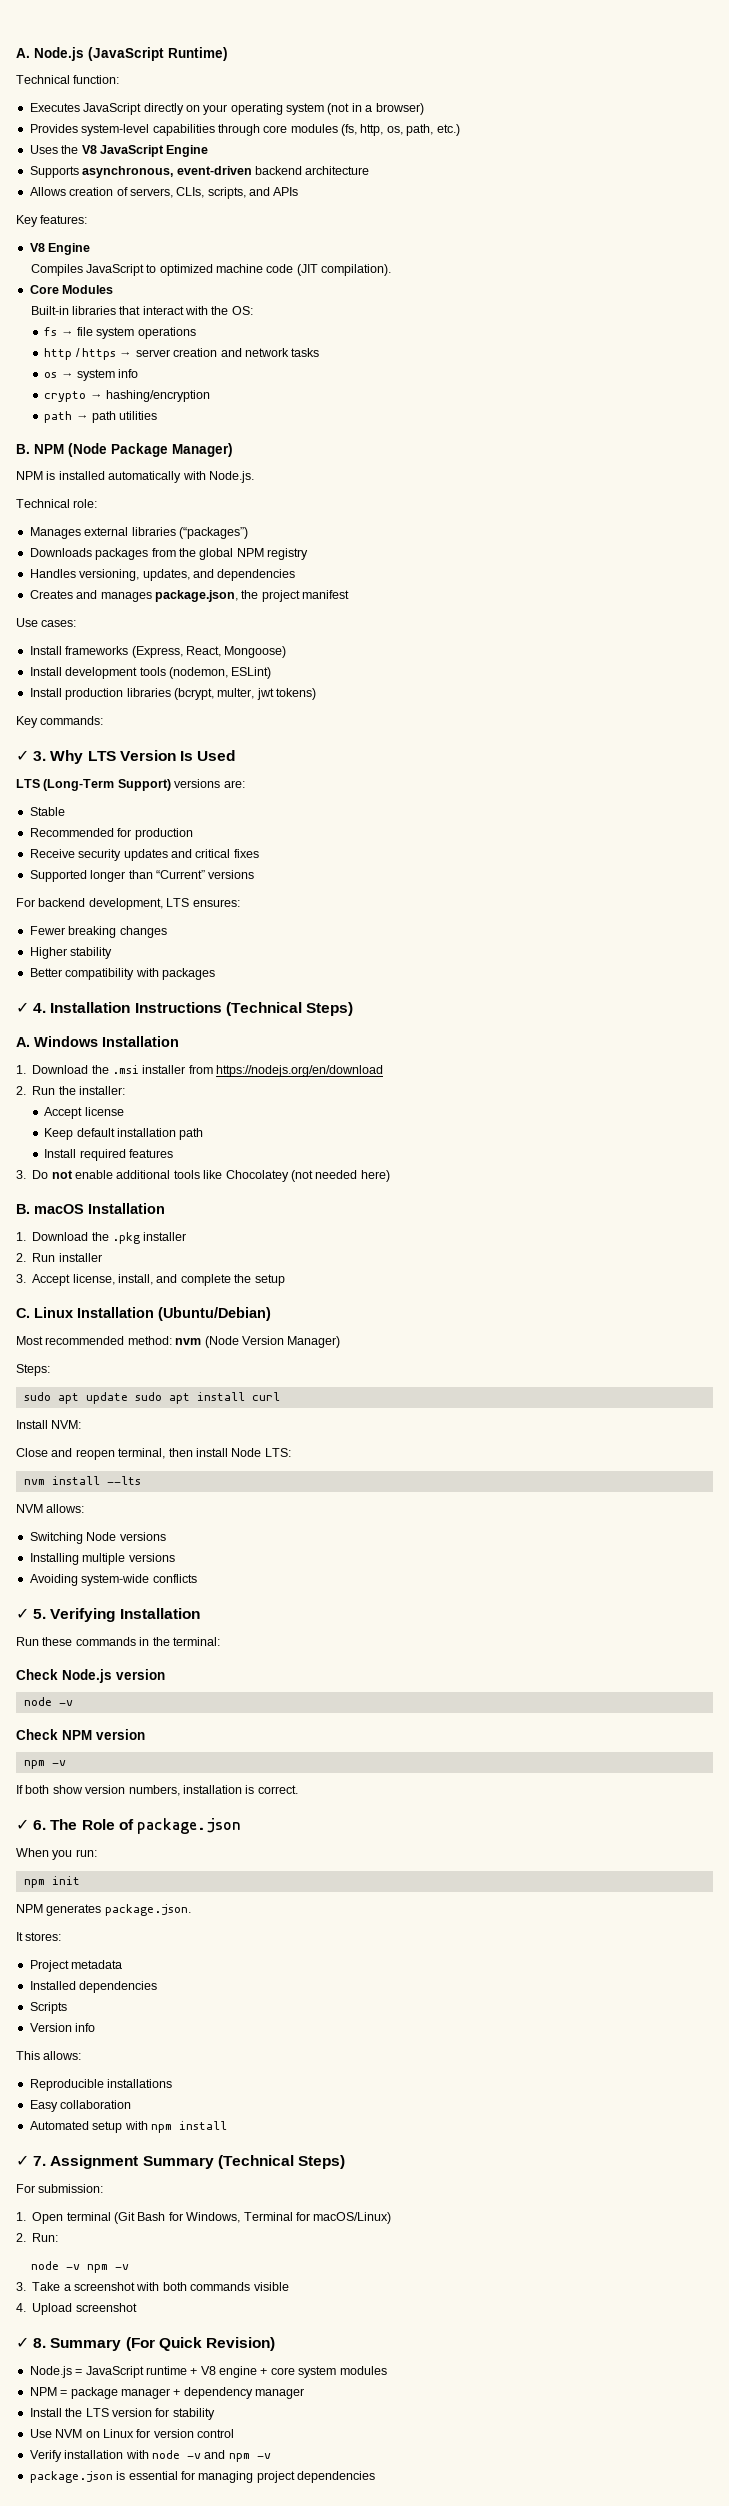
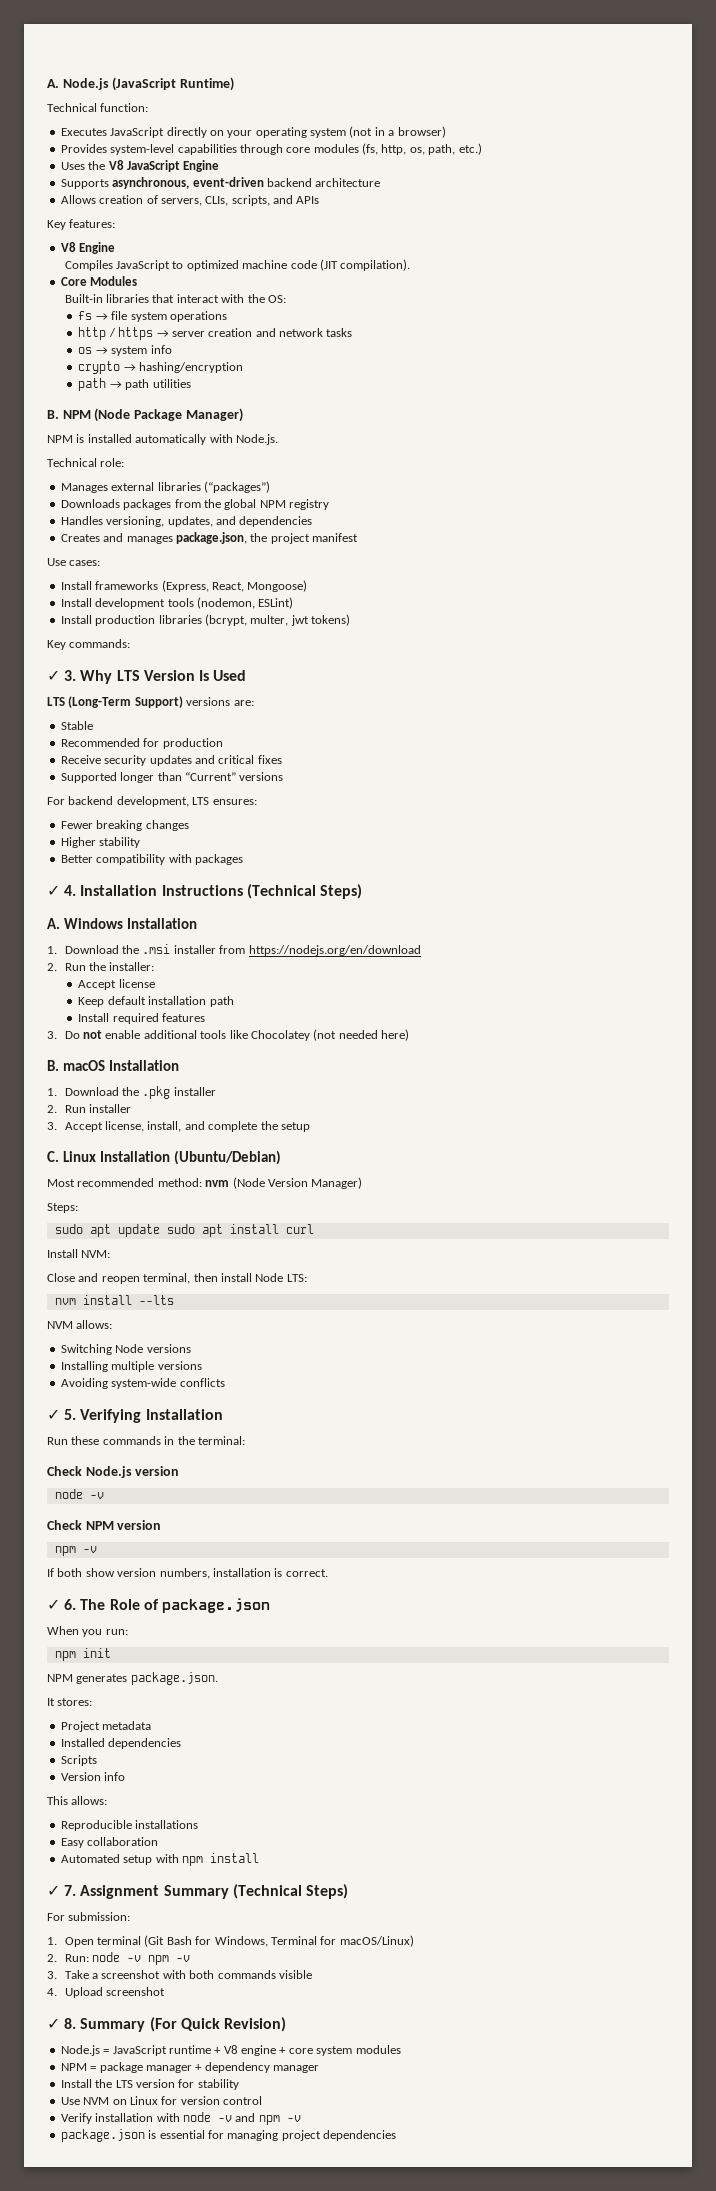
(59, 2237) // -> (89, 1958) none

